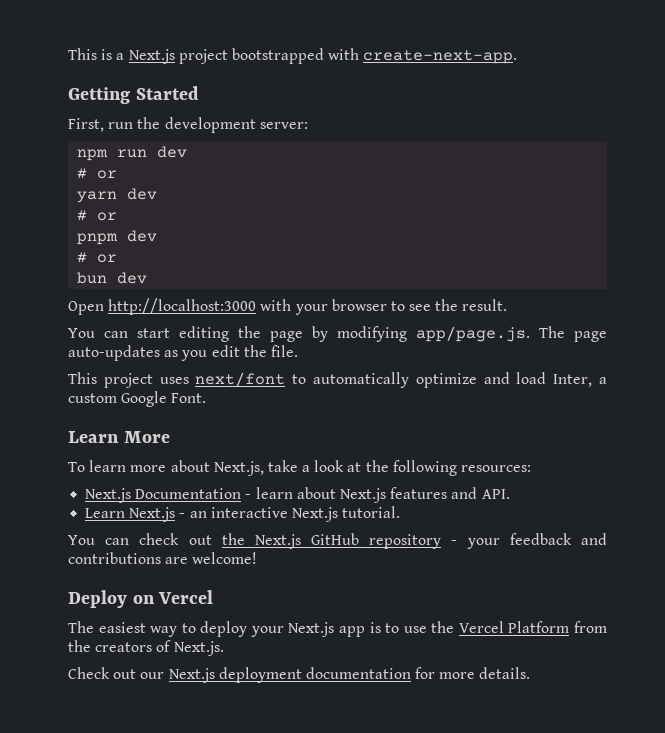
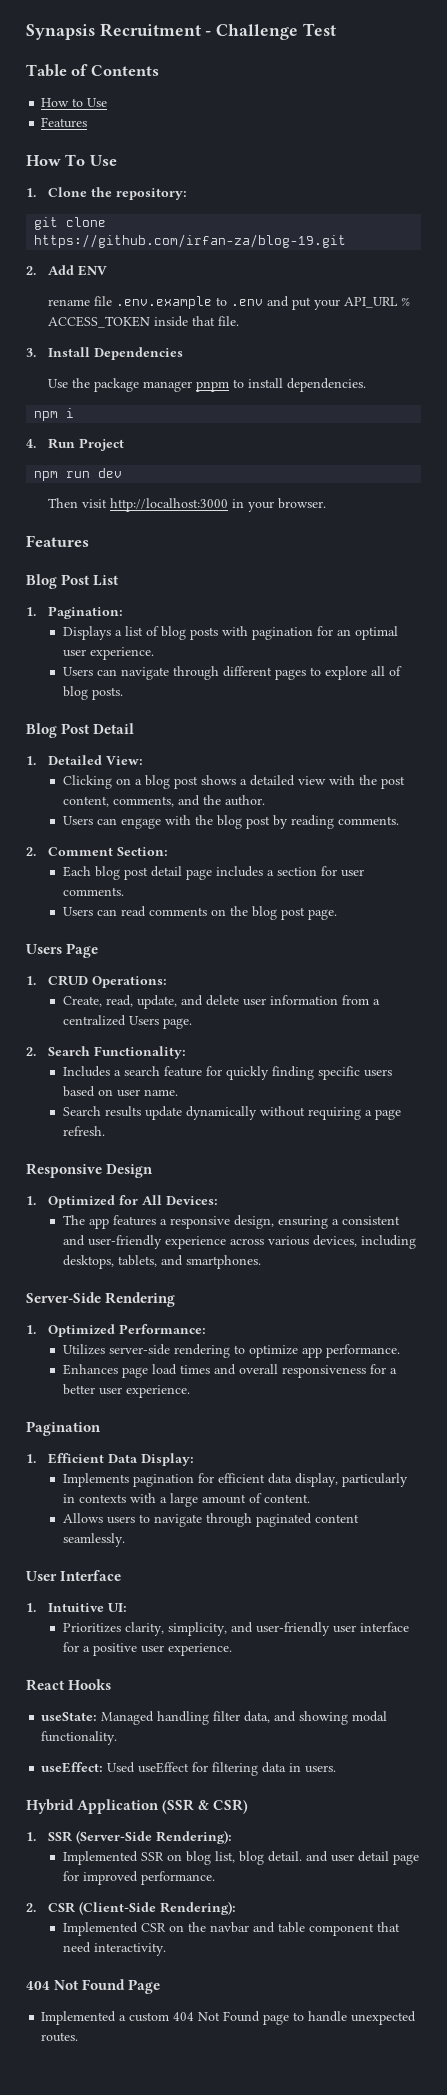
[68,48,518,64] [68,86,199,104] [68,117,308,133] [77,146,188,161] [77,168,118,179] [77,188,158,203] [77,210,118,221] [77,230,158,245] [77,252,118,263] [77,272,148,284] [68,298,508,315] [68,326,607,342] [68,345,298,361] [68,372,607,388] [68,391,207,407] [68,431,170,443] [68,460,532,476] [85,487,510,503] [85,506,401,522] [68,533,607,549] [68,552,258,564] [68,590,214,608] [68,621,607,637] [68,640,224,656] [68,667,531,683] This is a Next.js project bootstrapped with create-next-app. // Getting Started // First, run the development server: // npm run dev // # or // yarn dev // # or // pnpm dev // # or // bun dev // Open http://localhost:3000 with your browser to see the result. // You can start editing the page by modifying app/page.js. The page auto-updates as you edit the file. // This project uses next/font to automatically optimize and load Inter, a custom Google Font. // Learn More // To learn more about Next.js, take a look at the following resources: // Next.js Documentation - learn about Next.js features and API. // Learn Next.js - an interactive Next.js tutorial. // You can check out the Next.js GitHub repository - your feedback and contributions are welcome! // Deploy on Vercel // The easiest way to deploy your Next.js app is to use the Vercel Platform from the creators of Next.js. // Check out our Next.js deployment documentation for more details. -> [26,23,336,40] [26,64,159,77] [41,98,108,107] [41,117,88,128] [26,154,117,166] [26,187,187,200] [34,217,107,230] [34,234,347,248] [26,265,107,276] [47,296,410,310] [47,316,239,328] [26,347,183,360] [47,378,366,392] [34,408,75,421] [26,438,124,451] [34,468,123,481] [47,498,326,512] [26,535,89,547] [26,574,120,589] [26,606,123,619] [62,626,398,640] [62,647,154,660] [62,666,402,680] [62,686,123,700] [26,723,135,738] [26,755,143,765] [62,775,405,789] [62,795,265,807] [62,815,399,829] [26,847,168,856] [62,866,364,880] [62,887,124,896] [62,906,337,920] [26,943,99,958] [26,975,167,988] [62,995,380,1009] [62,1015,192,1029] [26,1046,186,1059] [62,1066,392,1080] [62,1086,178,1097] [62,1106,401,1120] [62,1126,105,1136] [26,1163,154,1178] [26,1195,218,1208] [62,1215,400,1229] [62,1235,416,1249] [62,1255,261,1269] [26,1292,176,1307] [26,1324,206,1337] [62,1344,400,1358] [62,1364,397,1378] [62,1384,190,1398] [26,1421,101,1436] [26,1453,194,1466] [62,1473,408,1487] [62,1493,310,1507] [62,1513,359,1527] [62,1533,125,1547] [26,1570,122,1581] [26,1603,127,1612] [62,1622,409,1636] [62,1642,232,1656] [26,1679,112,1691] [41,1711,388,1725] [41,1731,118,1745] [41,1762,337,1776] [26,1799,249,1814] [26,1830,232,1844] [62,1851,419,1865] [62,1871,215,1885] [26,1901,236,1915] [62,1922,400,1936] [62,1942,166,1956] [26,1979,161,1994] [41,2011,417,2025] [41,2032,79,2042] Synapsis Recruitment - Challenge Test // Table of Contents // How to Use // Features // How To Use // 1. Clone the repository: // git clone https://github.com/irfan-za/blog-19.git // 2. Add ENV // rename file .env.example to .env and put your API_URL % ACCESS_TOKEN inside that file. // 3. Install Dependencies // Use the package manager pnpm to install dependencies. // npm i // 4. Run Project // npm run dev // Then visit http://localhost:3000 in your browser. // Features // Blog Post List // 1. Pagination: // Displays a list of blog posts with pagination for an optimal user experience. // Users can navigate through different pages to explore all of blog posts. // Blog Post Detail // 1. Detailed View: // Clicking on a blog post shows a detailed view with the post content, comments, and the author. // Users can engage with the blog post by reading comments. // 2. Comment Section: // Each blog post detail page includes a section for user comments. // Users can read comments on the blog post page. // Users Page // 1. CRUD Operations: // Create, read, update, and delete user information from a centralized Users page. // 2. Search Functionality: // Includes a search feature for quickly finding specific users based on user name. // Search results update dynamically without requiring a page refresh. // Responsive Design // 1. Optimized for All Devices: // The app features a responsive design, ensuring a consistent and user-friendly experience across various devices, including desktops, tablets, and smartphones. // Server-Side Rendering // 1. Optimized Performance: // Utilizes server-side rendering to optimize app performance. // Enhances page load times and overall responsiveness for a better user experience. // Pagination // 1. Efficient Data Display: // Implements pagination for efficient data display, particularly in contexts with a large amount of content. // Allows users to navigate through paginated content seamlessly. // User Interface // 1. Intuitive UI: // Prioritizes clarity, simplicity, and user-friendly user interface for a positive user experience. // React Hooks // useState: Managed handling filter data, and showing modal functionality. // useEffect: Used useEffect for filtering data in users. // Hybrid Application (SSR & CSR) // 1. SSR (Server-Side Rendering): // Implemented SSR on blog list, blog detail. and user detail page for improved performance. // 2. CSR (Client-Side Rendering): // Implemented CSR on the navbar and table component that need interactivity. // 404 Not Found Page // Implemented a custom 404 Not Found page to handle unexpected routes.

